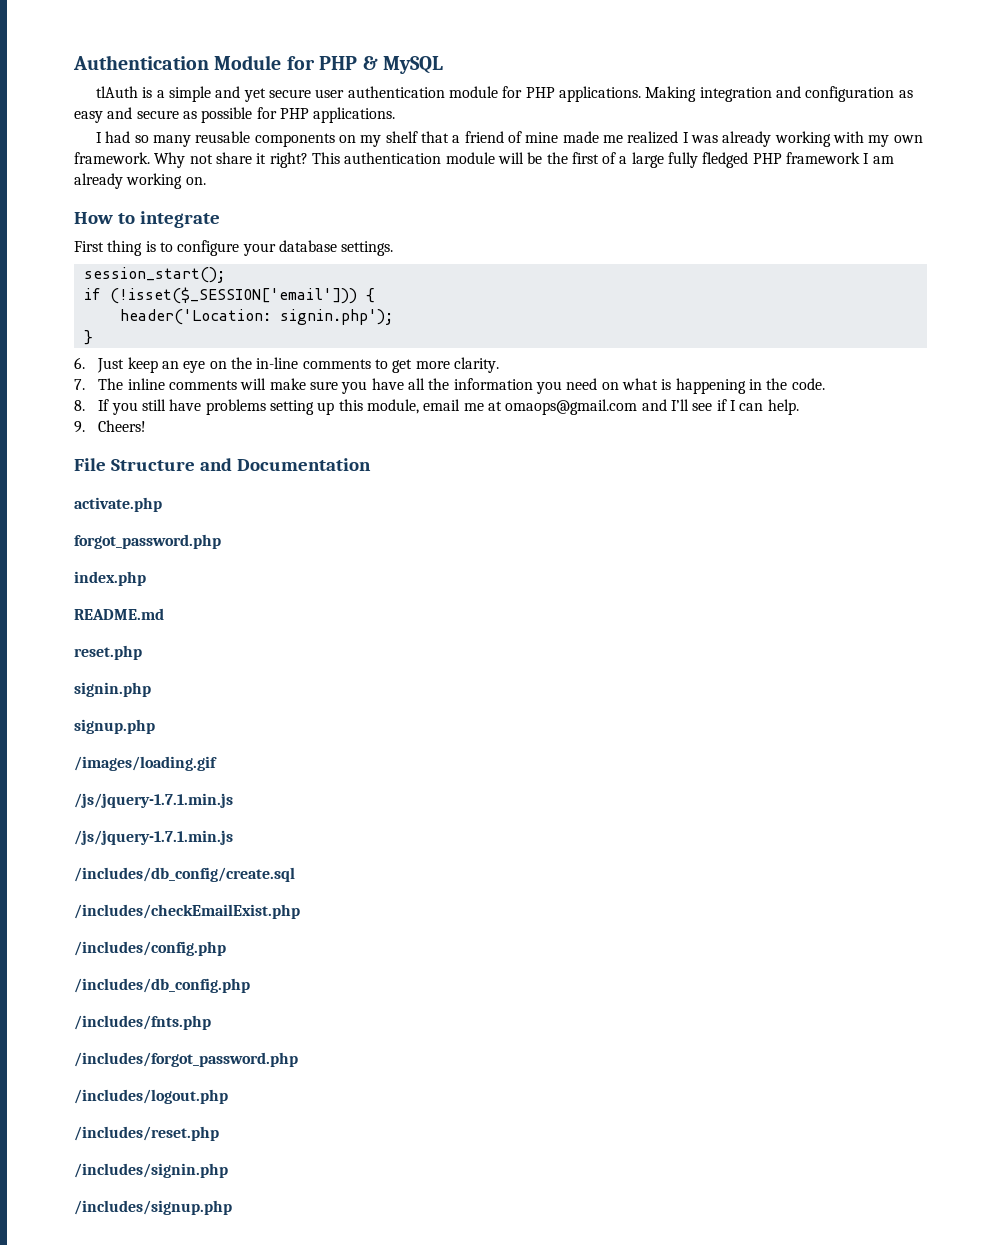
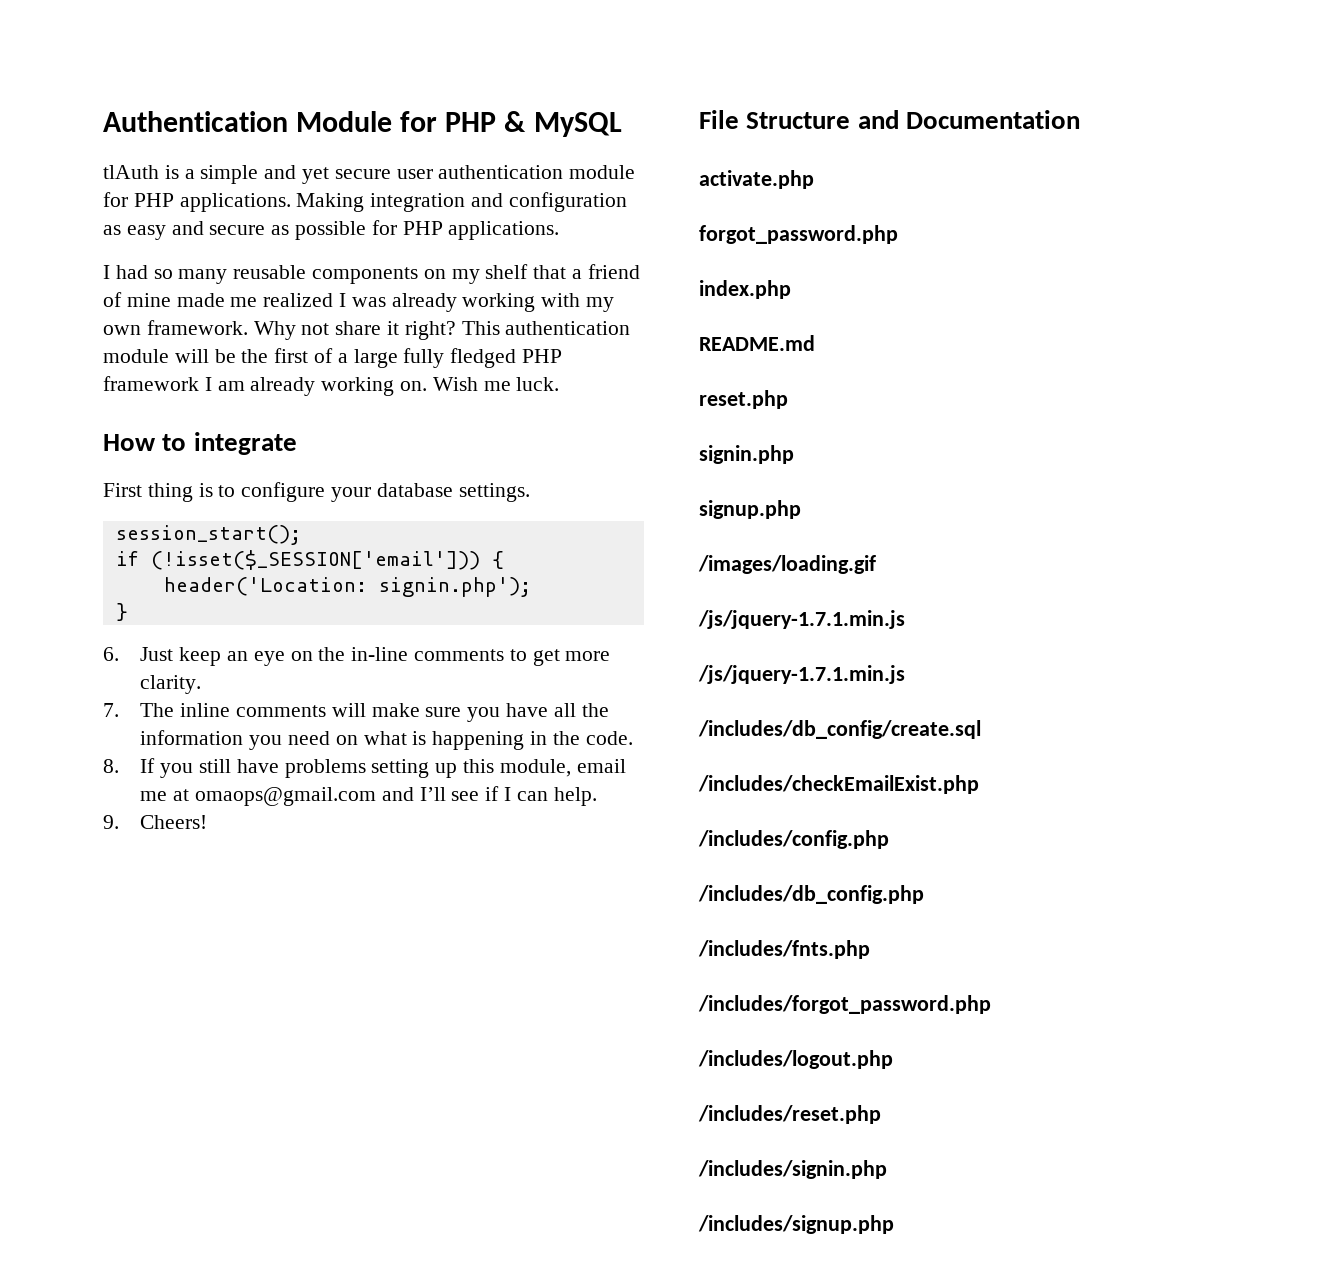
(206, 181) none -> [432,377,560,391] Wish me luck.

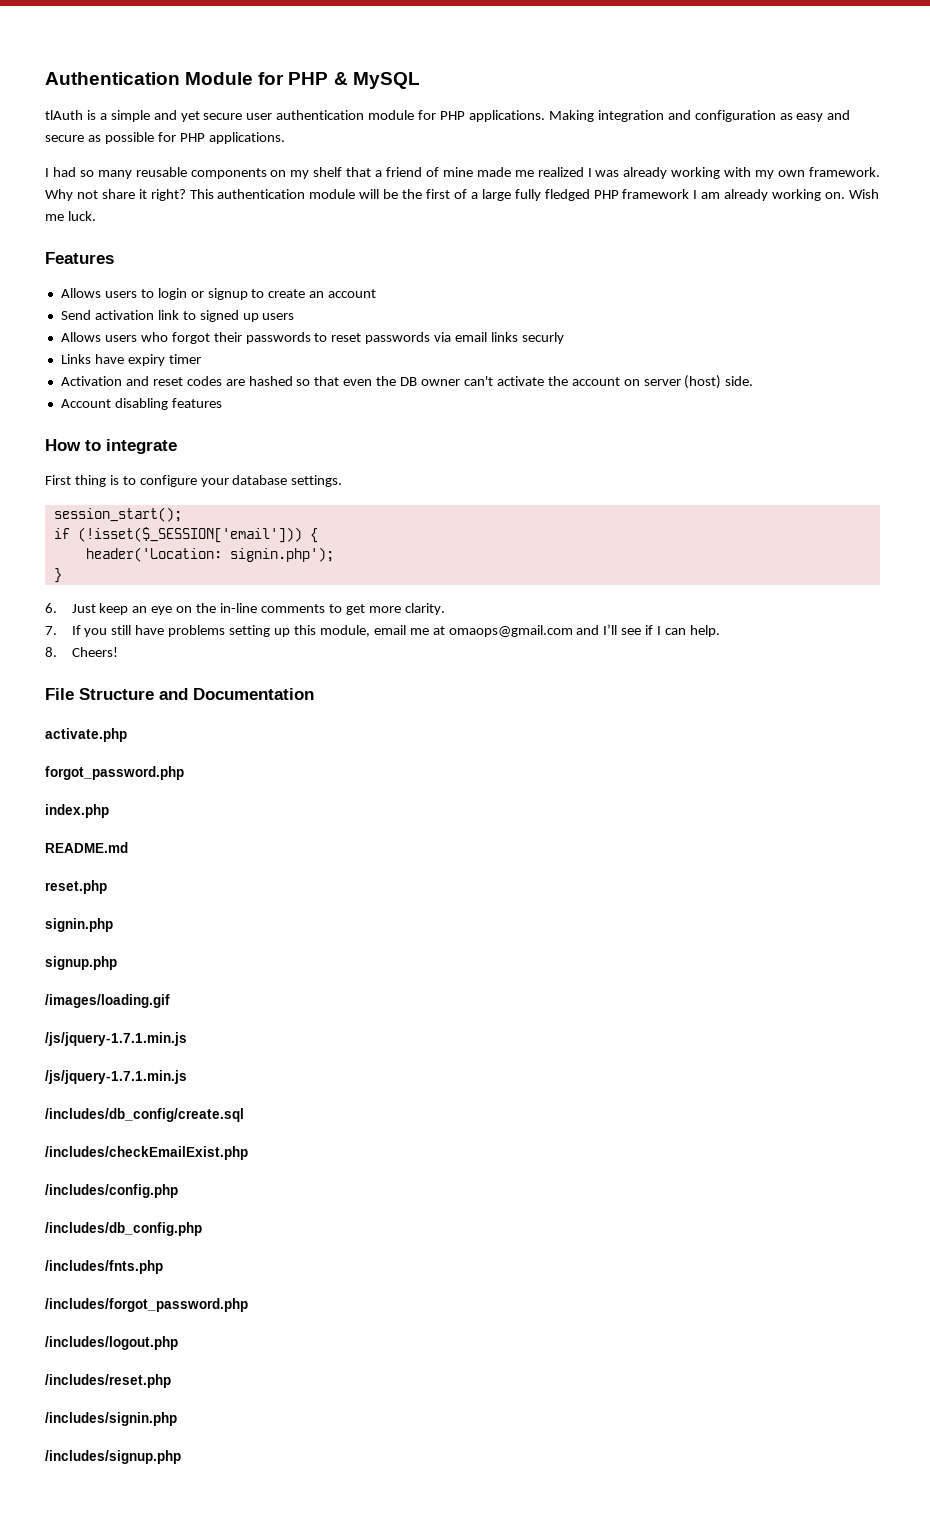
(560, 384) none -> [45,252,114,264] [60,288,377,300] [60,310,295,322] [60,332,564,344] [60,354,201,366] [60,375,754,389] [60,398,222,410] // Features // Allows users to login or signup to create an account // Send activation link to signed up users // Allows users who forgot their passwords to reset passwords via email links securly // Links have expiry timer // Activation and reset codes are hashed so that even the DB owner can't activate the account on server (host) side. // Account disabling features
[140,703,609,722] [140,730,633,750] [103,759,119,773] The inline comments will make sure you have all the information you need on what is happening in the code. // 8. -> (57, 630) none
[103,815,119,829] 9. -> [45,647,57,657] 8.

